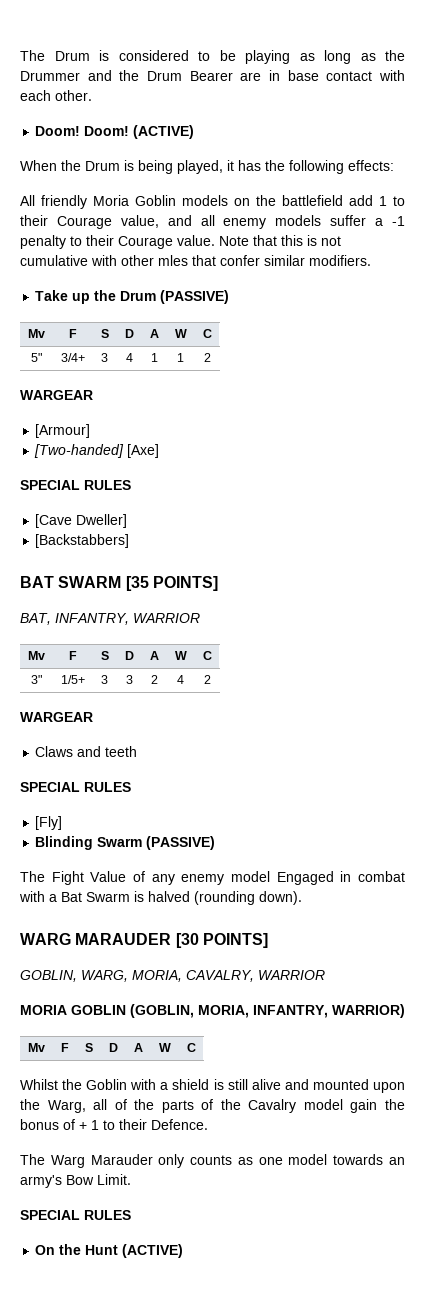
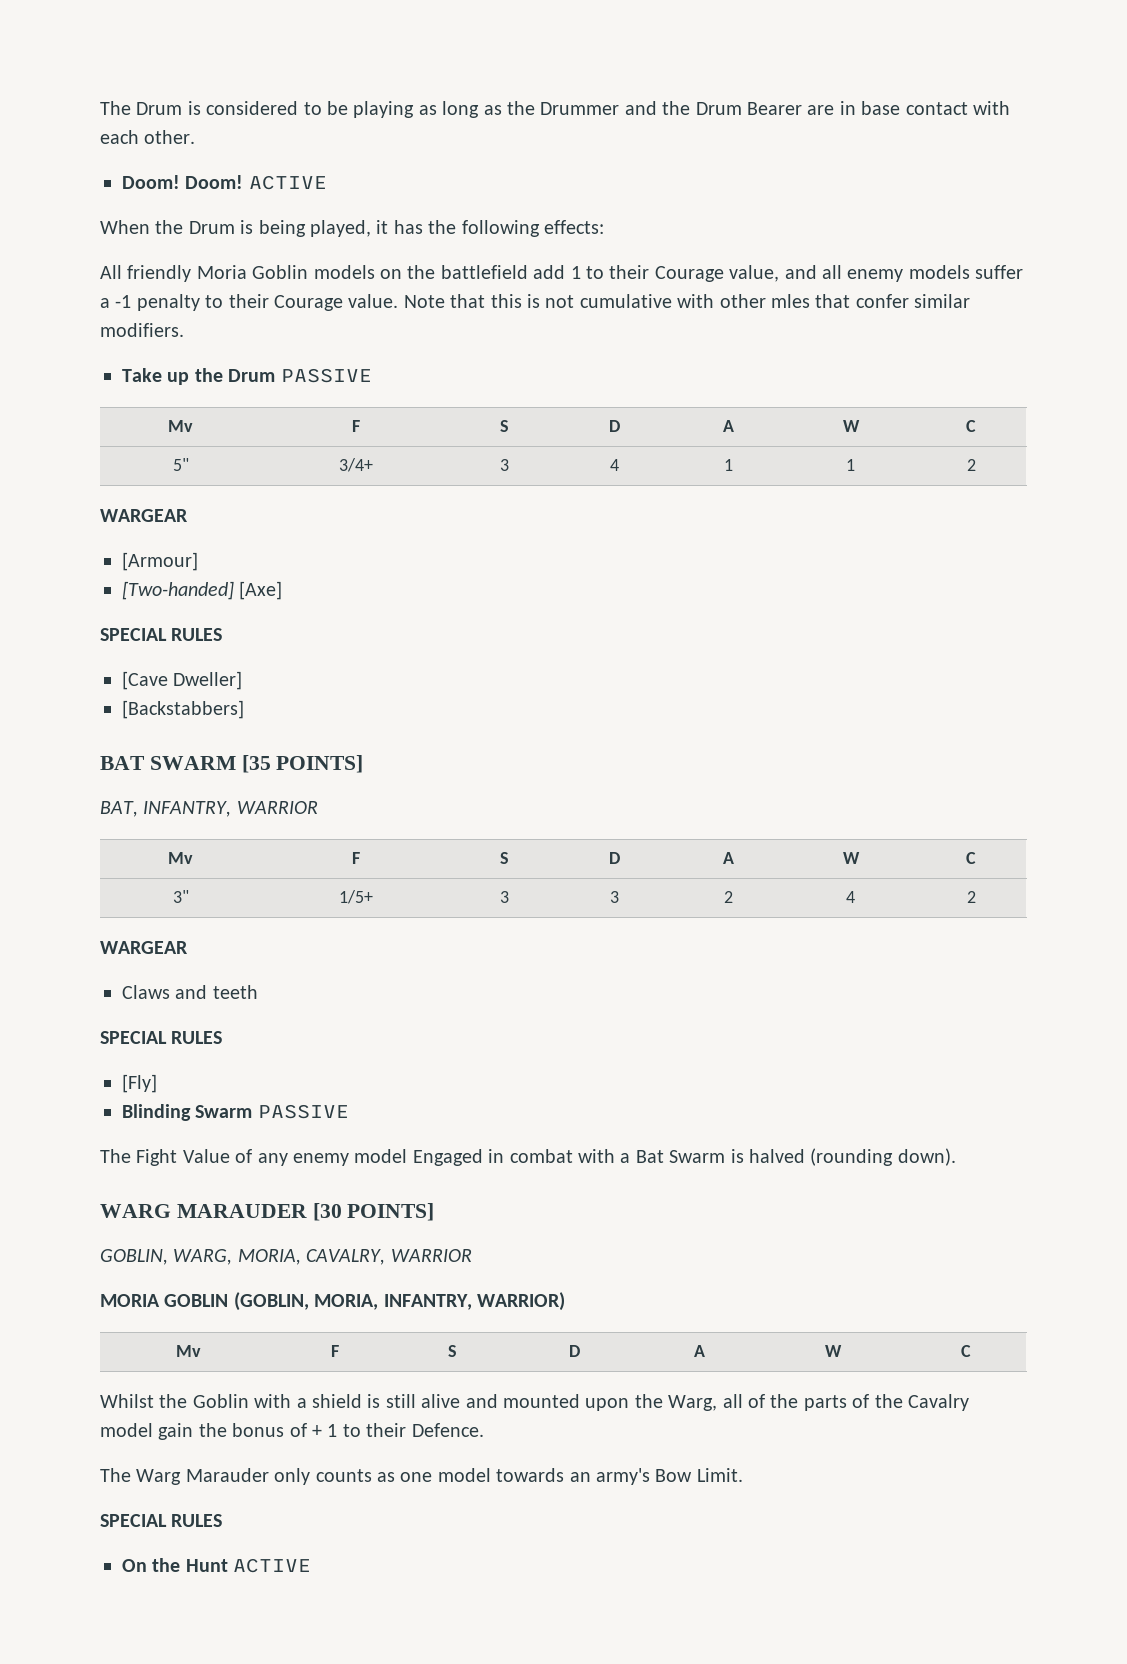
[133,125,195,139] (ACTIVE) -> [248,175,327,190] ACTIVE
[160,290,230,304] (PASSIVE) -> [280,368,372,383] PASSIVE
[146,836,216,850] (PASSIVE) -> [257,1104,349,1119] PASSIVE
[122,1244,184,1258] (ACTIVE) -> [233,1558,312,1573] ACTIVE

